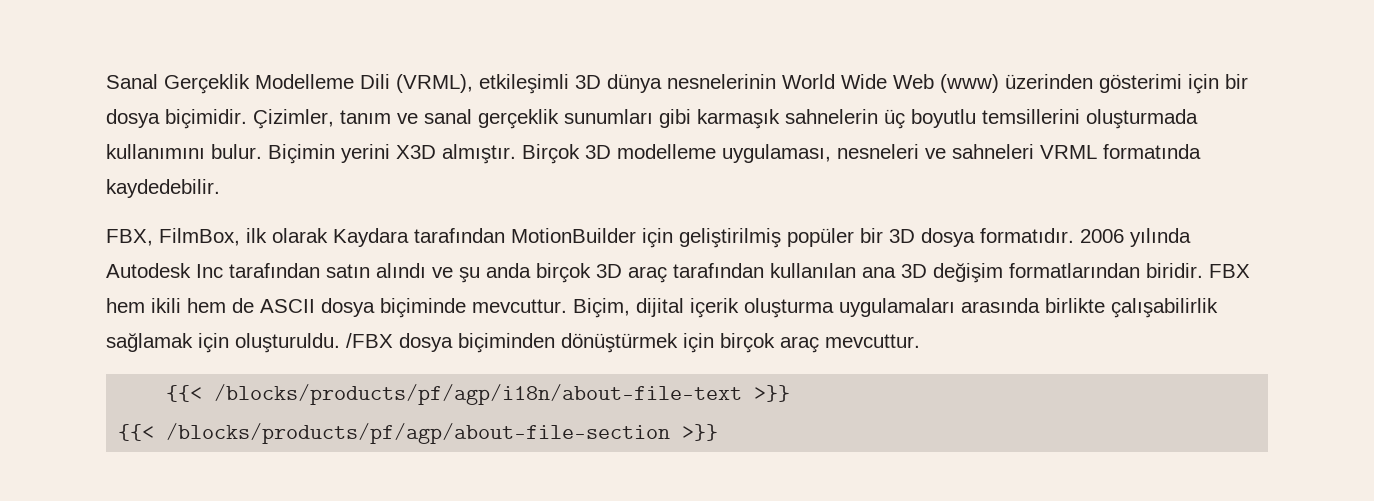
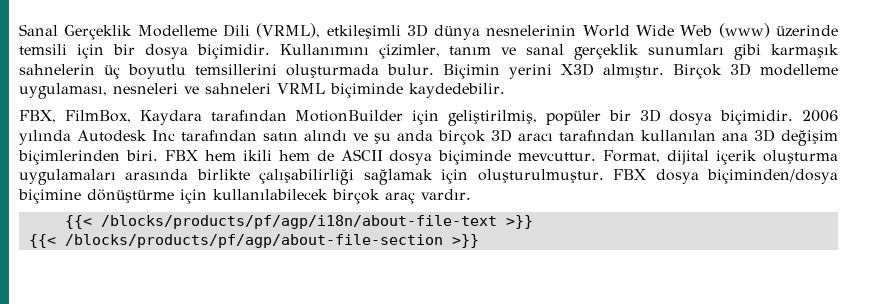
[1005,74,1182,93] üzerinden gösterimi -> [776,25,839,37] [19,44,67,55] üzerinde temsili
[253,109,334,129] Çizimler, -> [279,44,440,59] Kullanımını çizimler,
[106,144,205,159] kullanımını -> (380, 71) none
[1103,144,1201,159] formatında -> [330,83,403,98] biçiminde
[246,228,328,243] ilk olarak -> (131, 116) none
[679,228,781,248] geliştirilmiş -> [448,110,538,126] geliştirilmiş,
[980,228,1074,243] formatıdır. -> [720,110,794,125] biçimidir.
[628,266,667,283] araç -> [518,133,553,141] aracı
[1009,263,1203,278] formatlarından biridir. -> [18,150,158,165] biçimlerinden biri.
[573,298,630,318] Biçim, -> [603,150,661,163] Format,
[1111,298,1218,318] çalışabilirlik -> [259,169,355,185] çalışabilirliği
[235,333,714,353] oluşturuldu. /FBX dosya biçiminden dönüştürmek için -> [477,169,838,184] [18,189,328,204] oluşturulmuştur. FBX dosya biçiminden/dosya biçimine dönüştürme için kullanılabilecek
[825,334,920,348] mevcuttur. -> [421,189,471,200] vardır.

